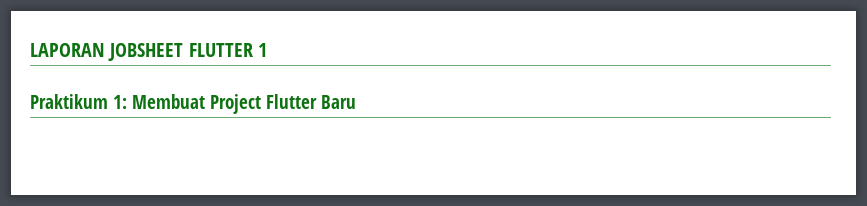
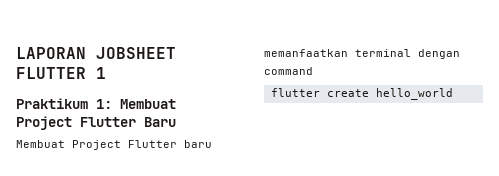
(356, 102) none -> [16,140,212,150] [264,49,460,59] [264,67,313,75] [270,88,453,100] // Membuat Project Flutter baru memanfaatkan terminal dengan command // flutter create hello_world

